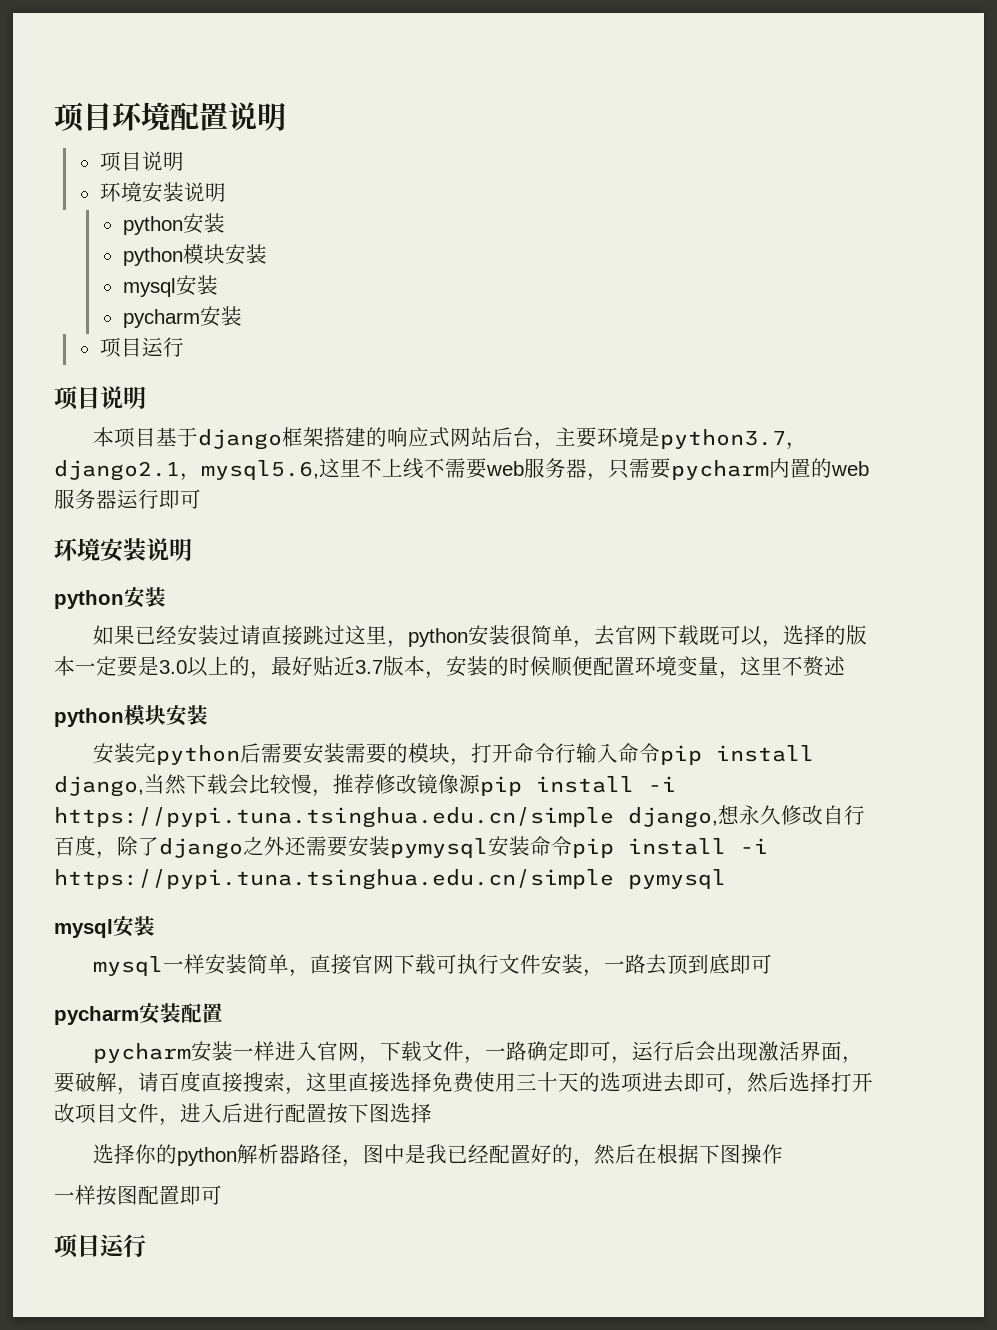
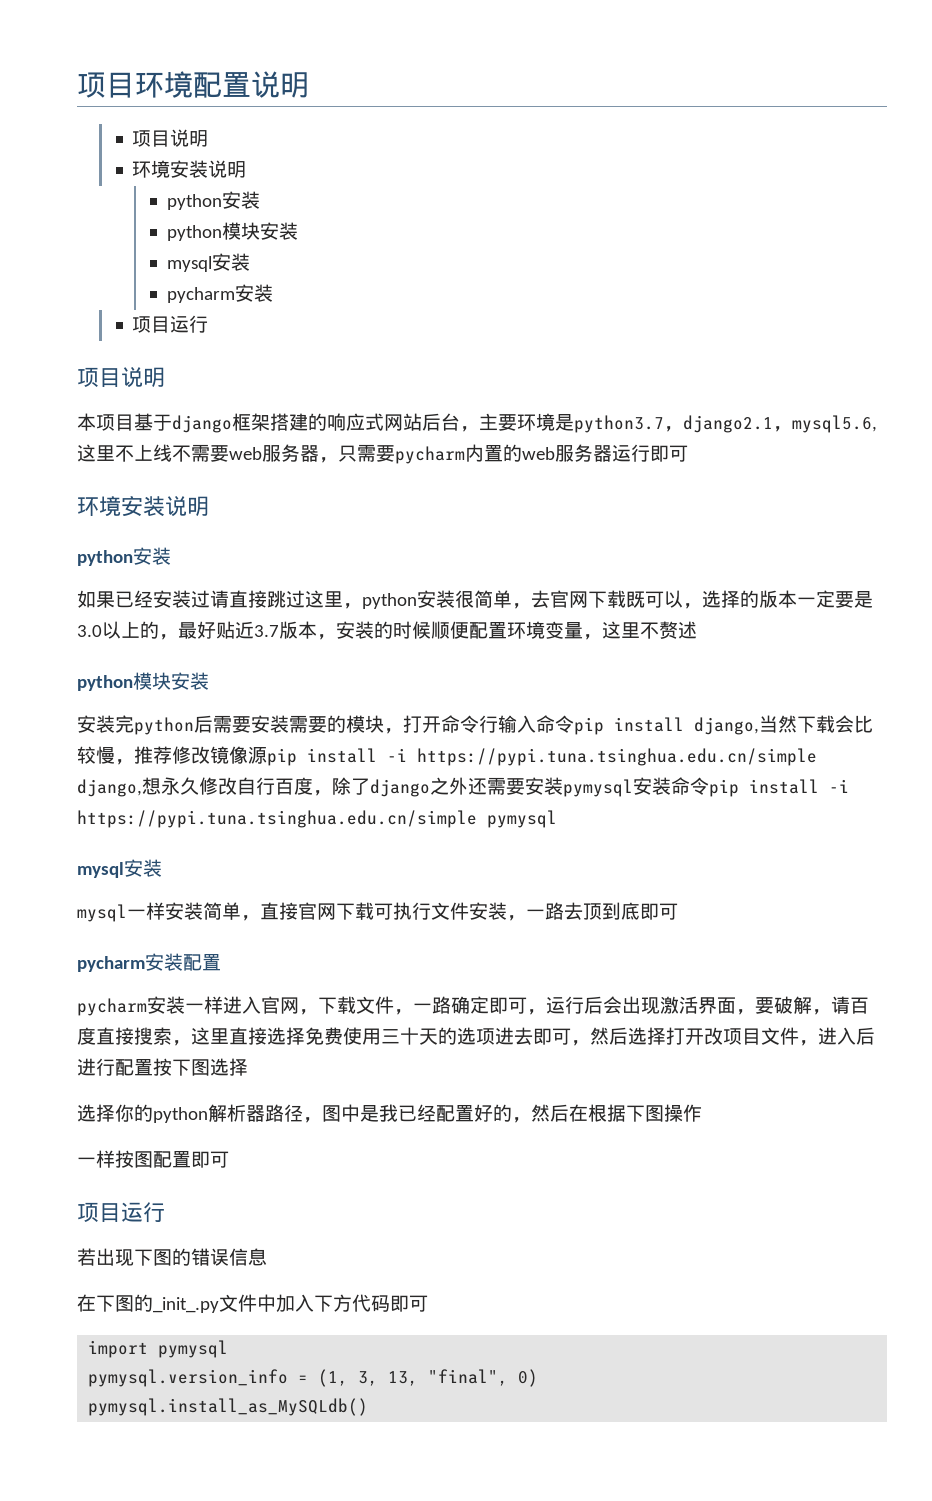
(146, 1246) none -> [77,1248,267,1266] [77,1294,428,1313] [88,1340,229,1358] [88,1369,539,1387] [88,1398,369,1416] // 若出现下图的错误信息 // 在下图的_init_.py文件中加入下方代码即可 // import pymysql // pymysql.version_info = (1, 3, 13, "final", 0) // pymysql.install_as_MySQLdb()

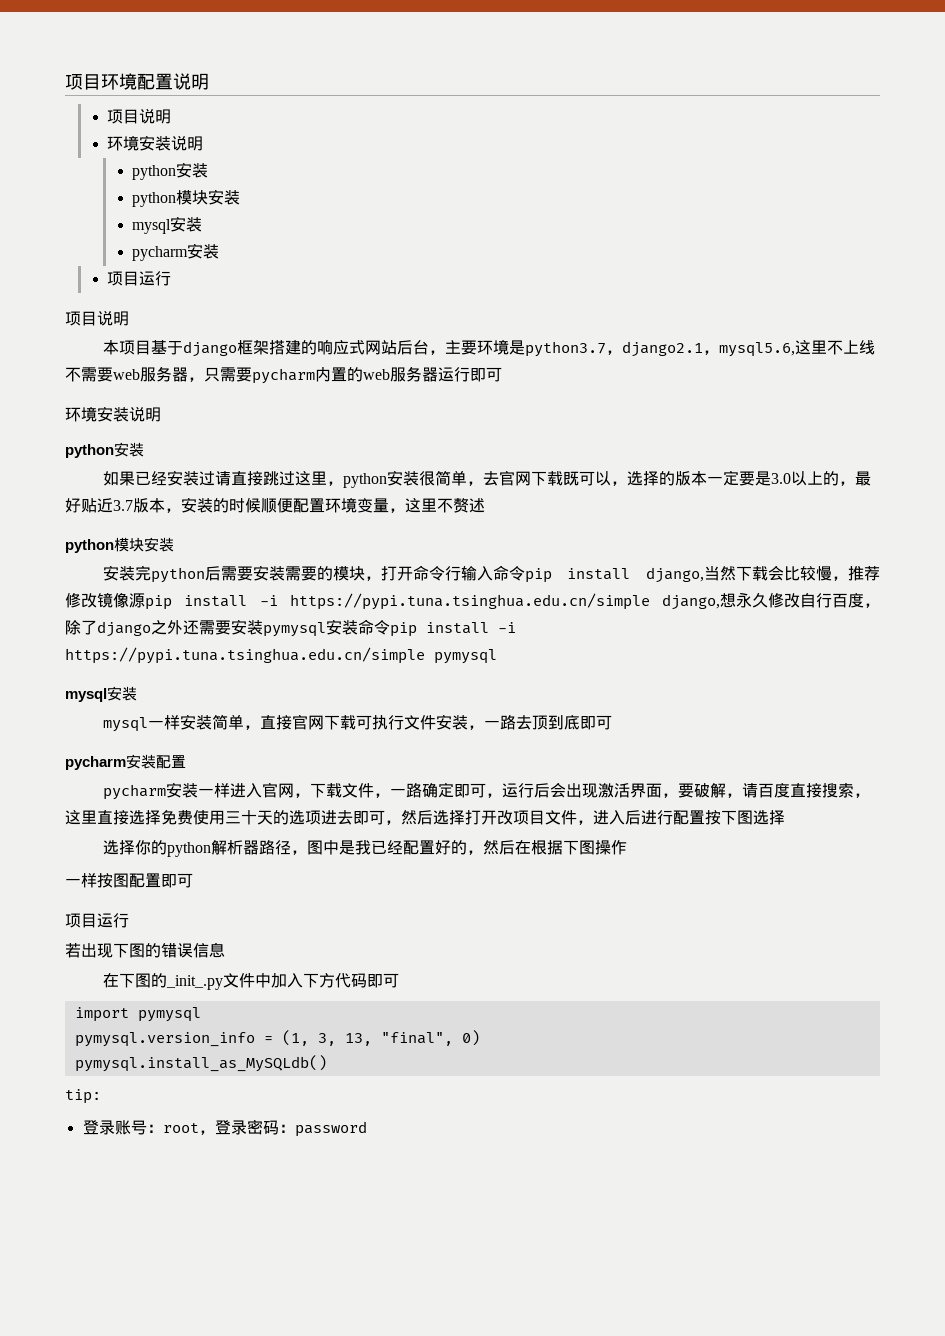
(369, 1407) none -> [65,1089,101,1104] [82,1119,367,1137] // tip: // 登录账号：root，登录密码：password

